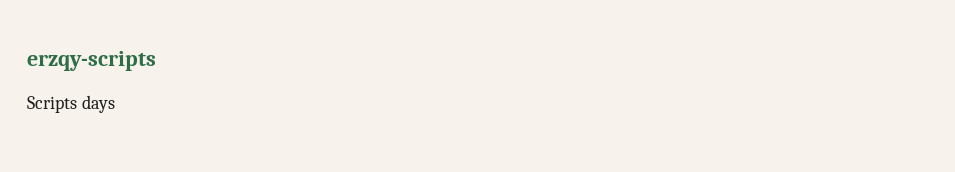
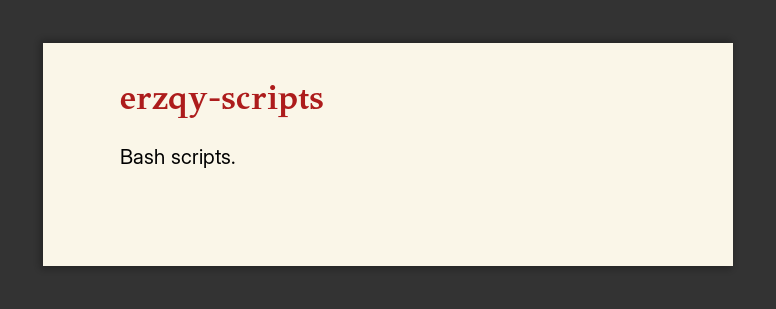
[27,95,115,113] Scripts days -> [120,149,236,168] Bash scripts.

